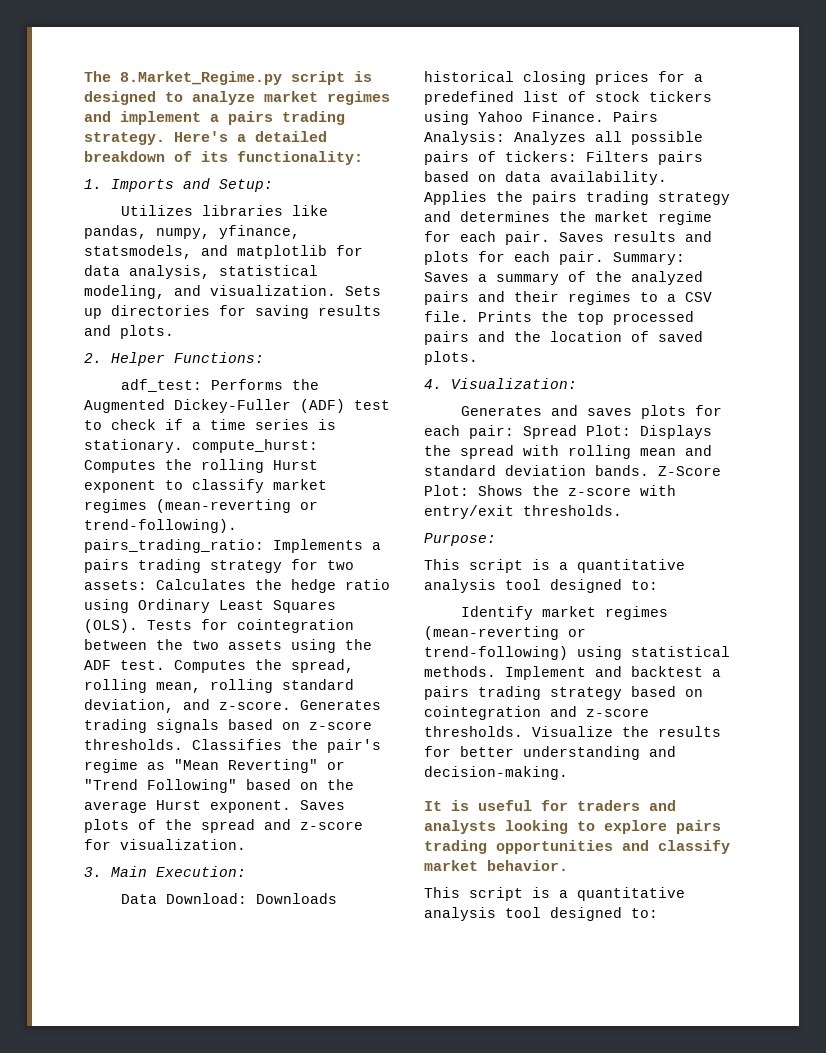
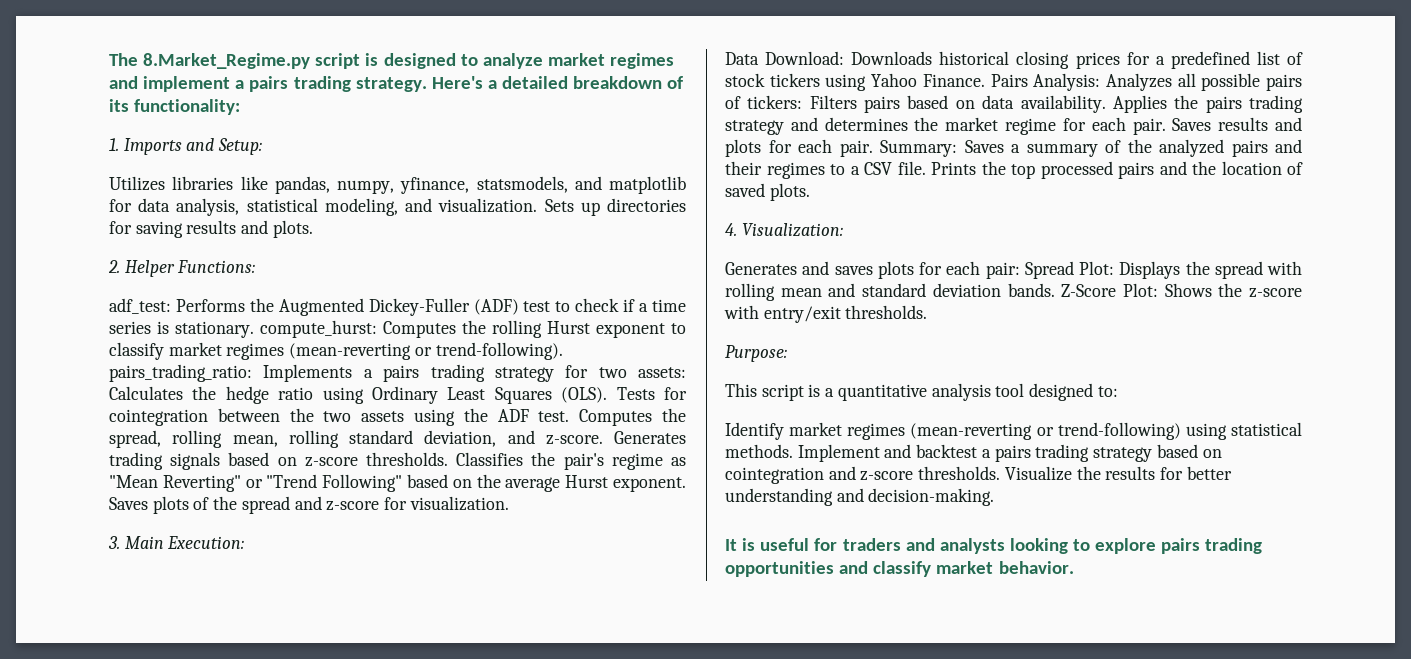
[424,887,685,901] [424,907,658,921] // This script is a quantitative analysis tool designed to: -> (1074, 567) none

